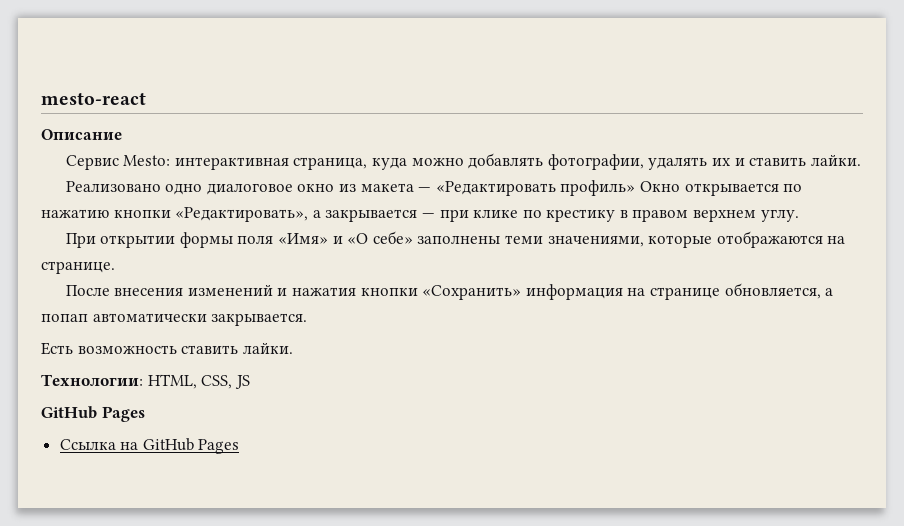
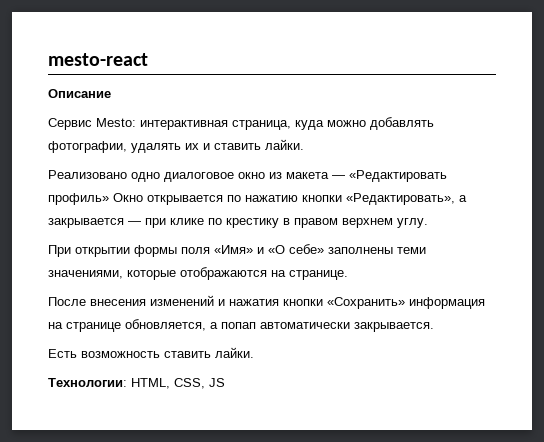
[41,406,145,422] [59,438,240,454] // GitHub Pages // Ссылка на GitHub Pages -> (225, 382) none

